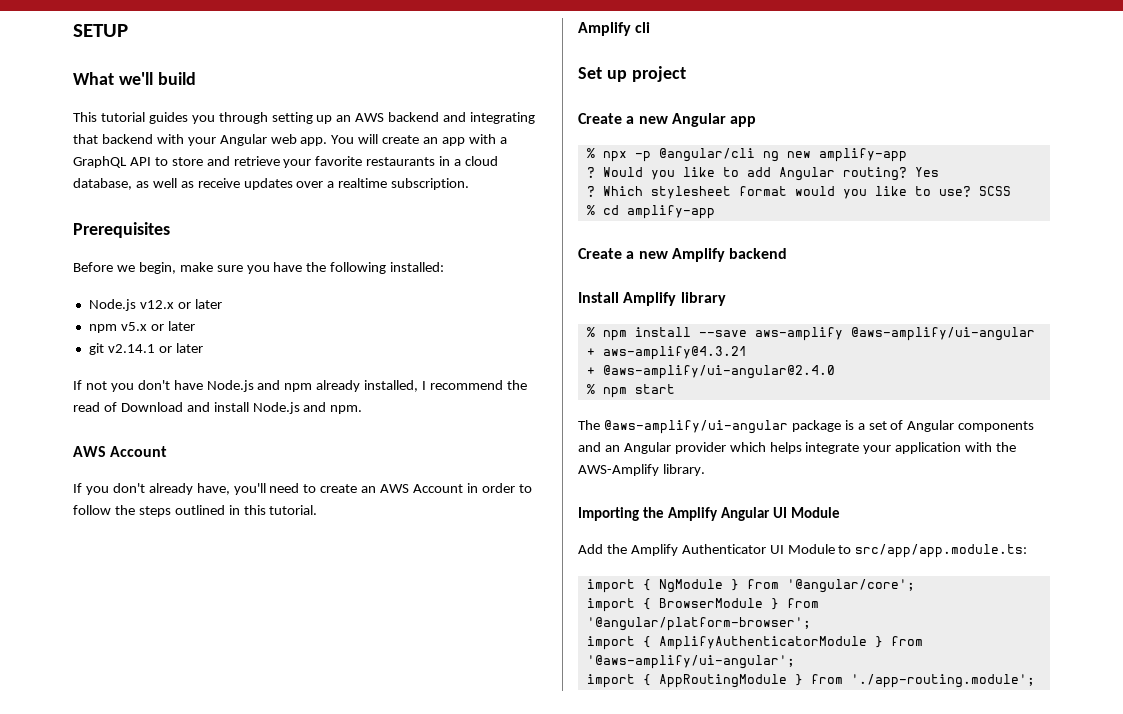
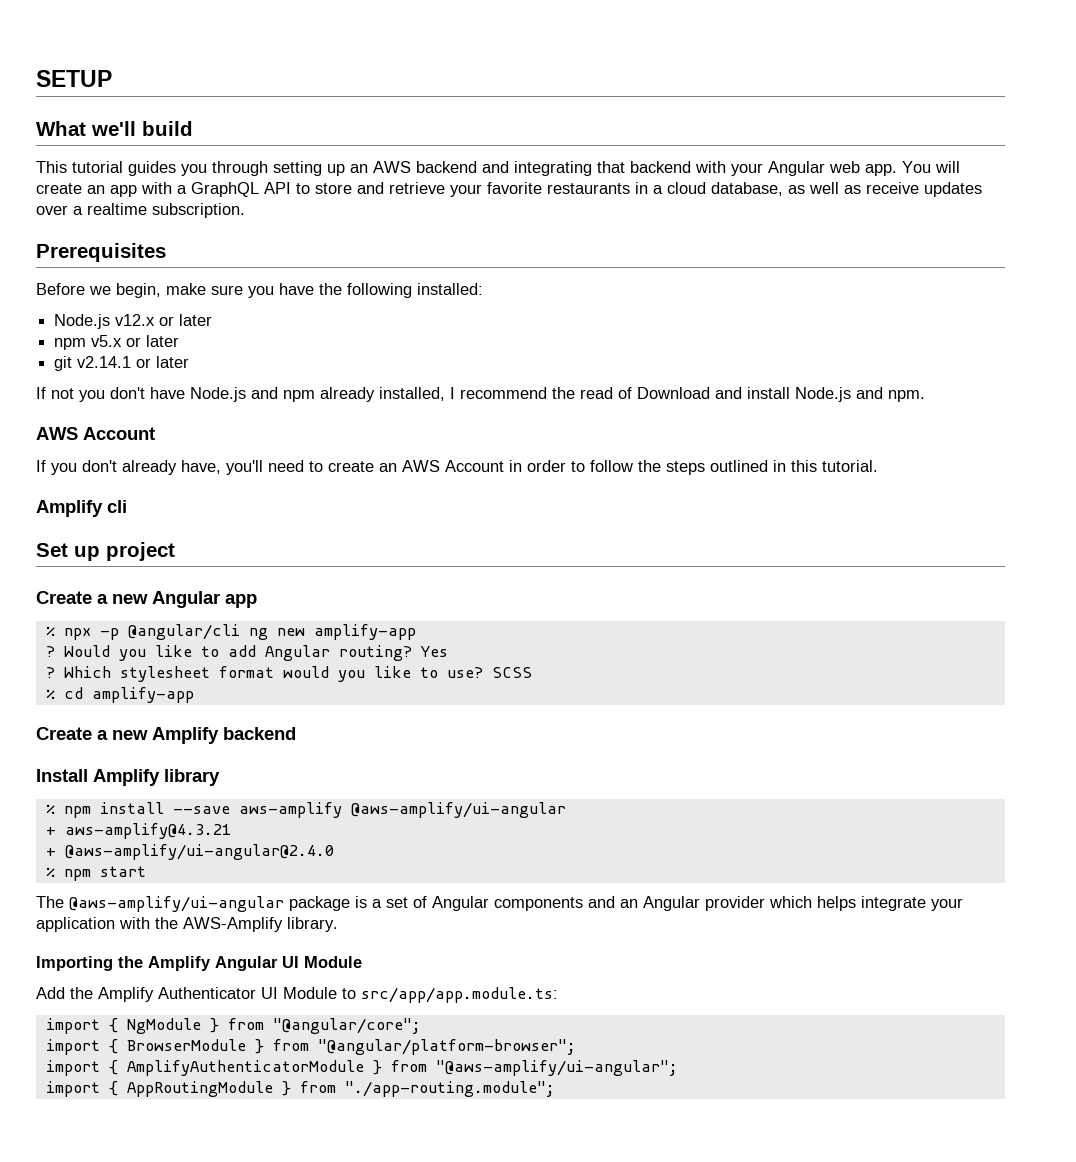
[786,579,915,593] '@angular/core'; -> [272,1018,421,1034] "@angular/core";
[586,617,811,631] '@angular/platform-browser'; -> [317,1039,576,1055] "@angular/platform-browser";
[586,655,795,669] '@aws-amplify/ui-angular'; -> [435,1060,678,1076] "@aws-amplify/ui-angular";
[850,674,1035,688] './app-routing.module'; -> [344,1081,555,1097] "./app-routing.module";

